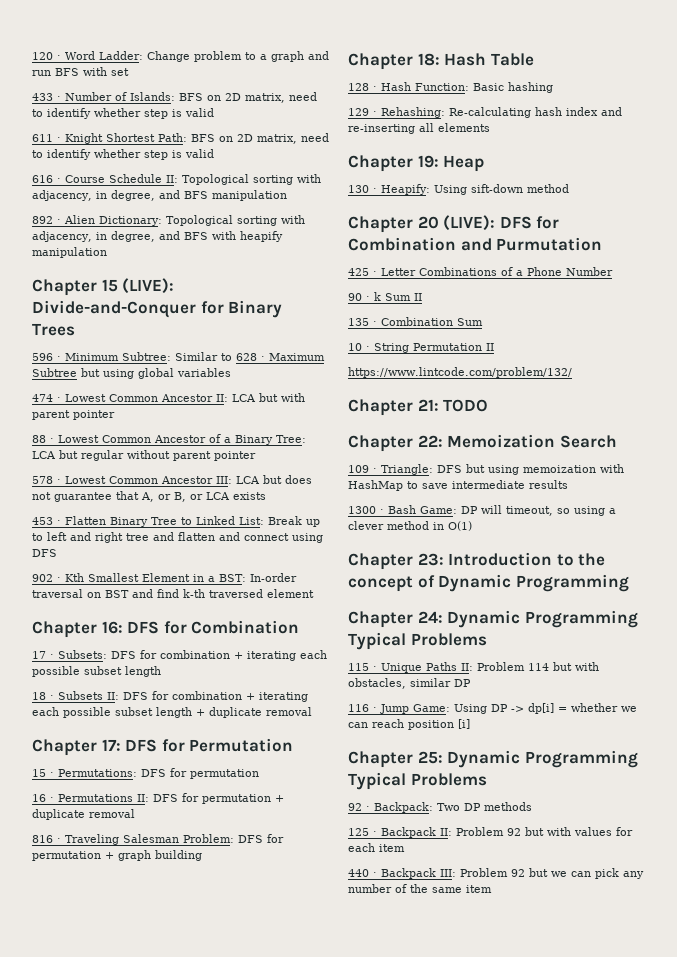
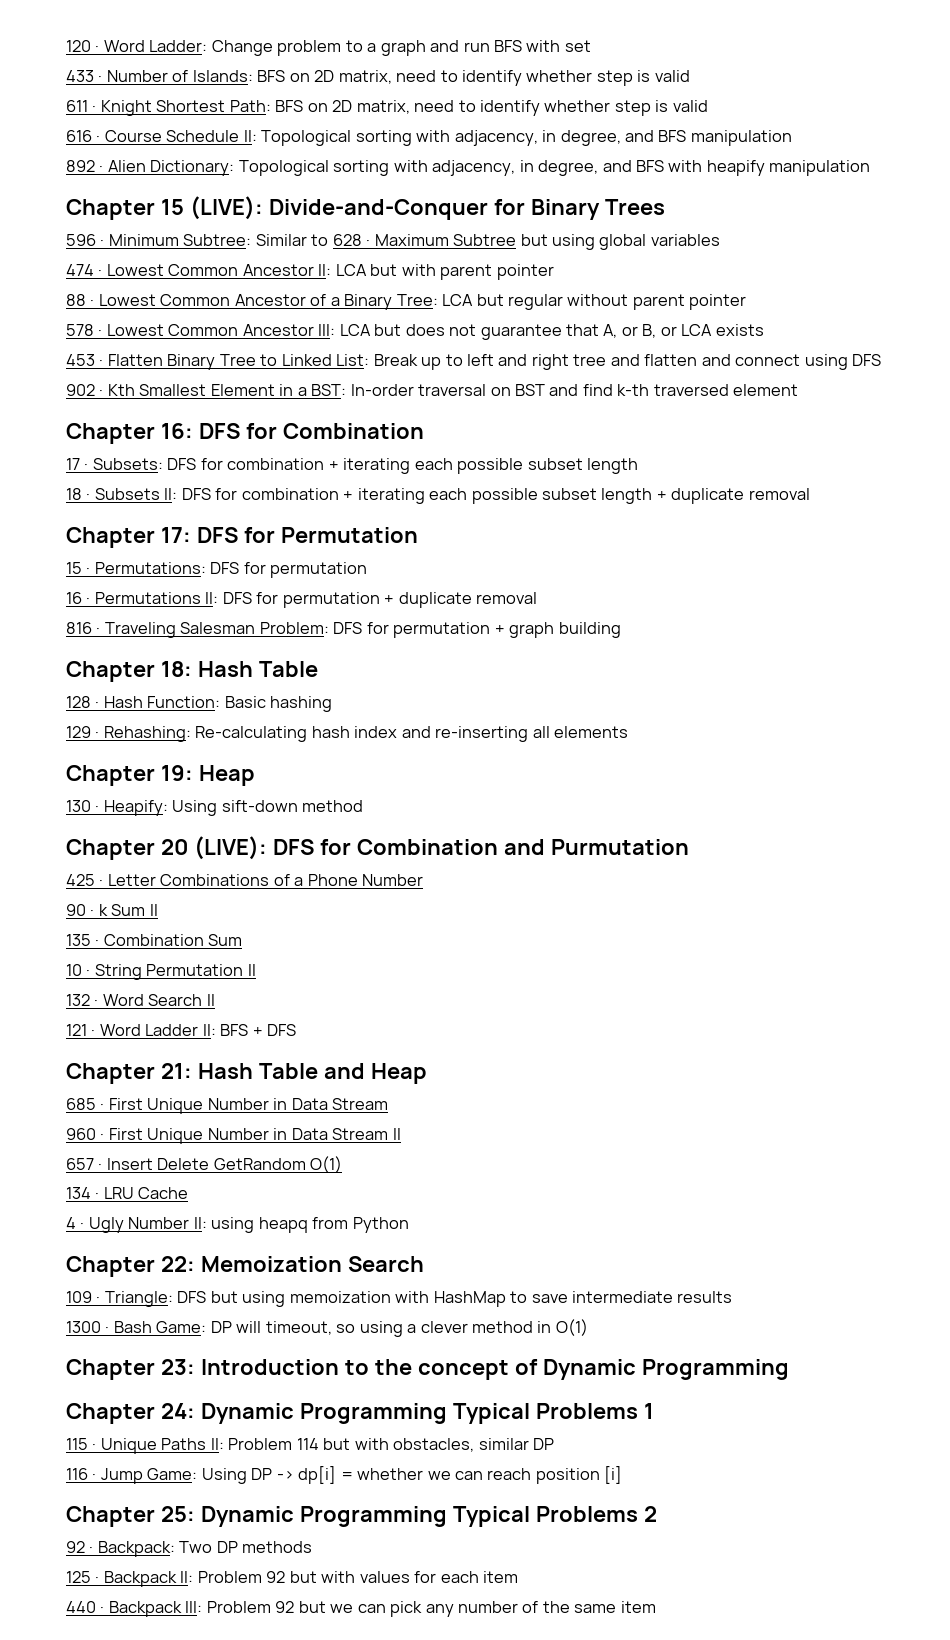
[348,367,572,378] [348,399,489,416] https://www.lintcode.com/problem/132/ // Chapter 21: TODO -> [66,994,215,1006] [66,1024,297,1036] [66,1063,427,1084] [66,1098,389,1114] [66,1128,401,1144] [66,1156,343,1173] [66,1187,189,1199] [66,1217,409,1233] 132 · Word Search II // 121 · Word Ladder II: BFS + DFS // Chapter 21: Hash Table and Heap // 685 · First Unique Number in Data Stream // 960 · First Unique Number in Data Stream II // 657 · Insert Delete GetRandom O(1) // 134 · LRU Cache // 4 · Ugly Number II: using heapq from Python
(487, 639) none -> [643,1403,654,1419] 1
(487, 779) none -> [643,1506,657,1522] 2

